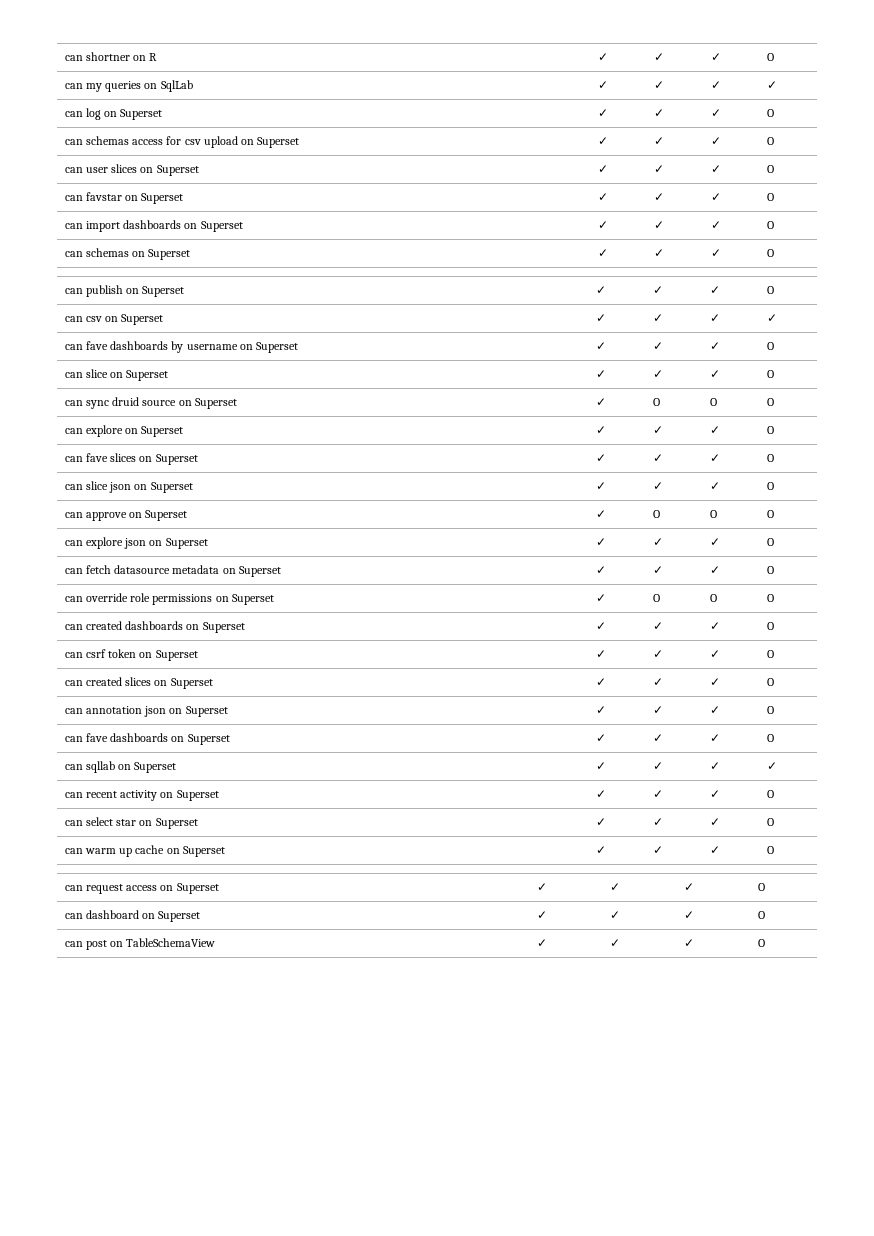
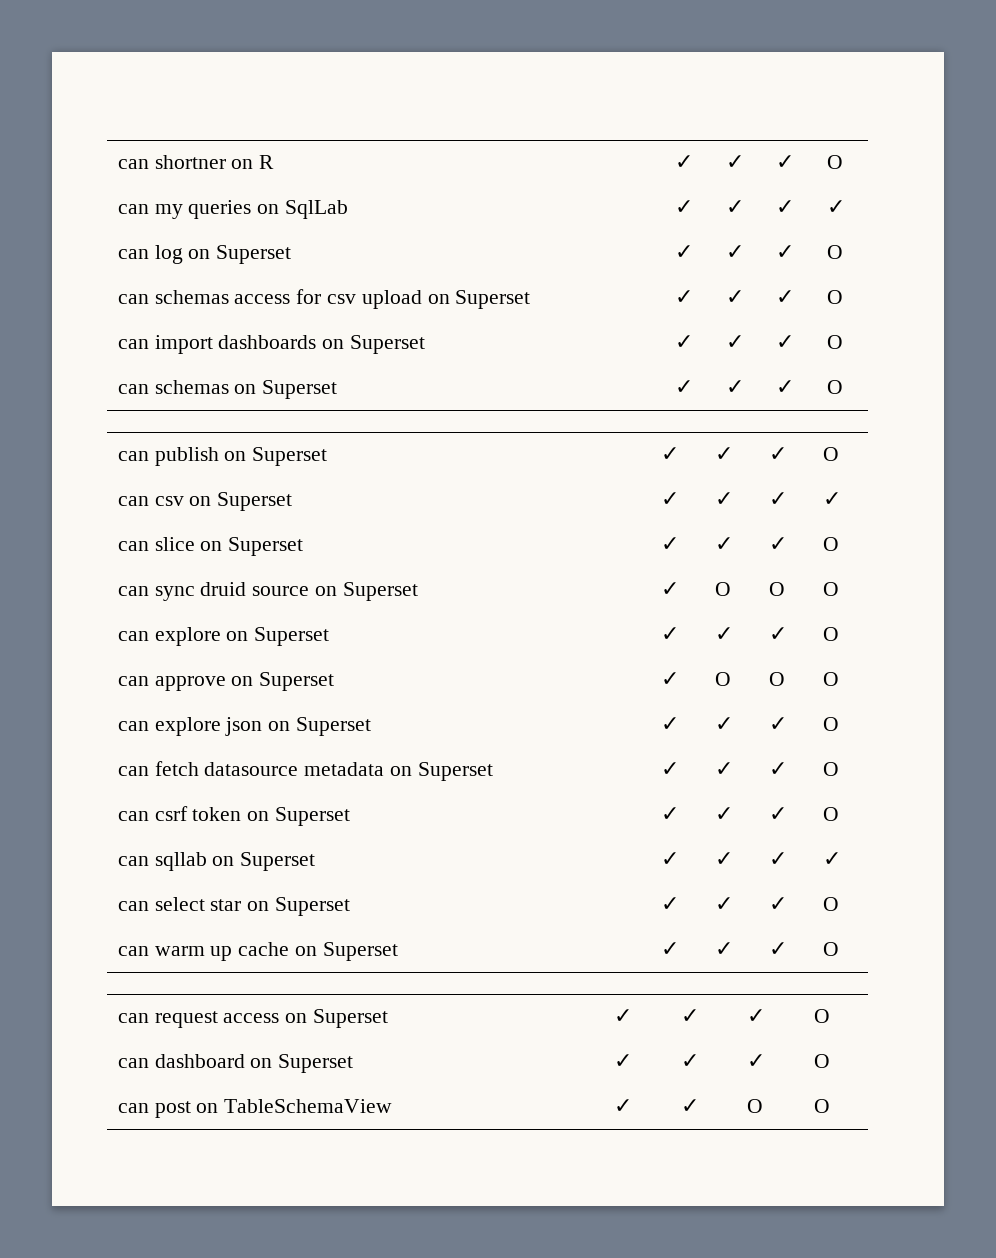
[65,164,199,176] [598,165,609,173] [654,165,665,173] [711,165,722,173] [767,165,775,173] [65,192,184,204] [598,193,609,201] [654,193,665,201] [711,193,722,201] [767,193,775,201] // can user slices on Superset | ✓ | ✓ | ✓ | O // can favstar on Superset | ✓ | ✓ | ✓ | O -> (843, 297) none
[65,341,298,353] [596,342,607,350] [653,342,664,350] [710,342,721,350] [767,342,775,350] // can fave dashboards by username on Superset | ✓ | ✓ | ✓ | O -> (841, 499) none
[65,453,198,465] [596,454,607,462] [653,454,664,462] [710,454,721,462] [767,454,775,462] [65,481,193,493] [596,482,607,490] [653,482,664,490] [710,482,721,490] [767,482,775,490] // can fave slices on Superset | ✓ | ✓ | ✓ | O // can slice json on Superset | ✓ | ✓ | ✓ | O -> (839, 634) none
[65,593,274,605] [596,594,607,602] [653,594,661,602] [710,594,718,602] [767,594,775,602] [65,621,245,633] [596,622,607,630] [653,622,664,630] [710,622,721,630] [767,622,775,630] // can override role permissions on Superset | ✓ | O | O | O // can created dashboards on Superset | ✓ | ✓ | ✓ | O -> (839, 769) none
[65,677,213,689] [596,678,607,686] [653,678,664,686] [710,678,721,686] [767,678,775,686] [65,706,228,717] [596,706,607,714] [653,706,664,714] [710,706,721,714] [767,706,775,714] [65,733,230,745] [596,734,607,742] [653,734,664,742] [710,734,721,742] [767,734,775,742] // can created slices on Superset | ✓ | ✓ | ✓ | O // can annotation json on Superset | ✓ | ✓ | ✓ | O // can fave dashboards on Superset | ✓ | ✓ | ✓ | O -> (839, 814) none
[65,790,219,801] [596,790,607,798] [653,790,664,798] [710,790,721,798] [767,790,775,798] // can recent activity on Superset | ✓ | ✓ | ✓ | O -> (841, 859) none
[684,939,695,947] ✓ -> [746,1099,763,1113] O

